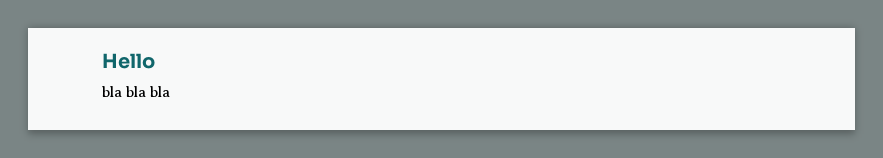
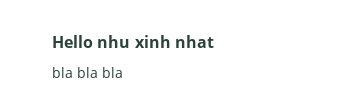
(155, 61) none -> [97,35,214,48] nhu xinh nhat

